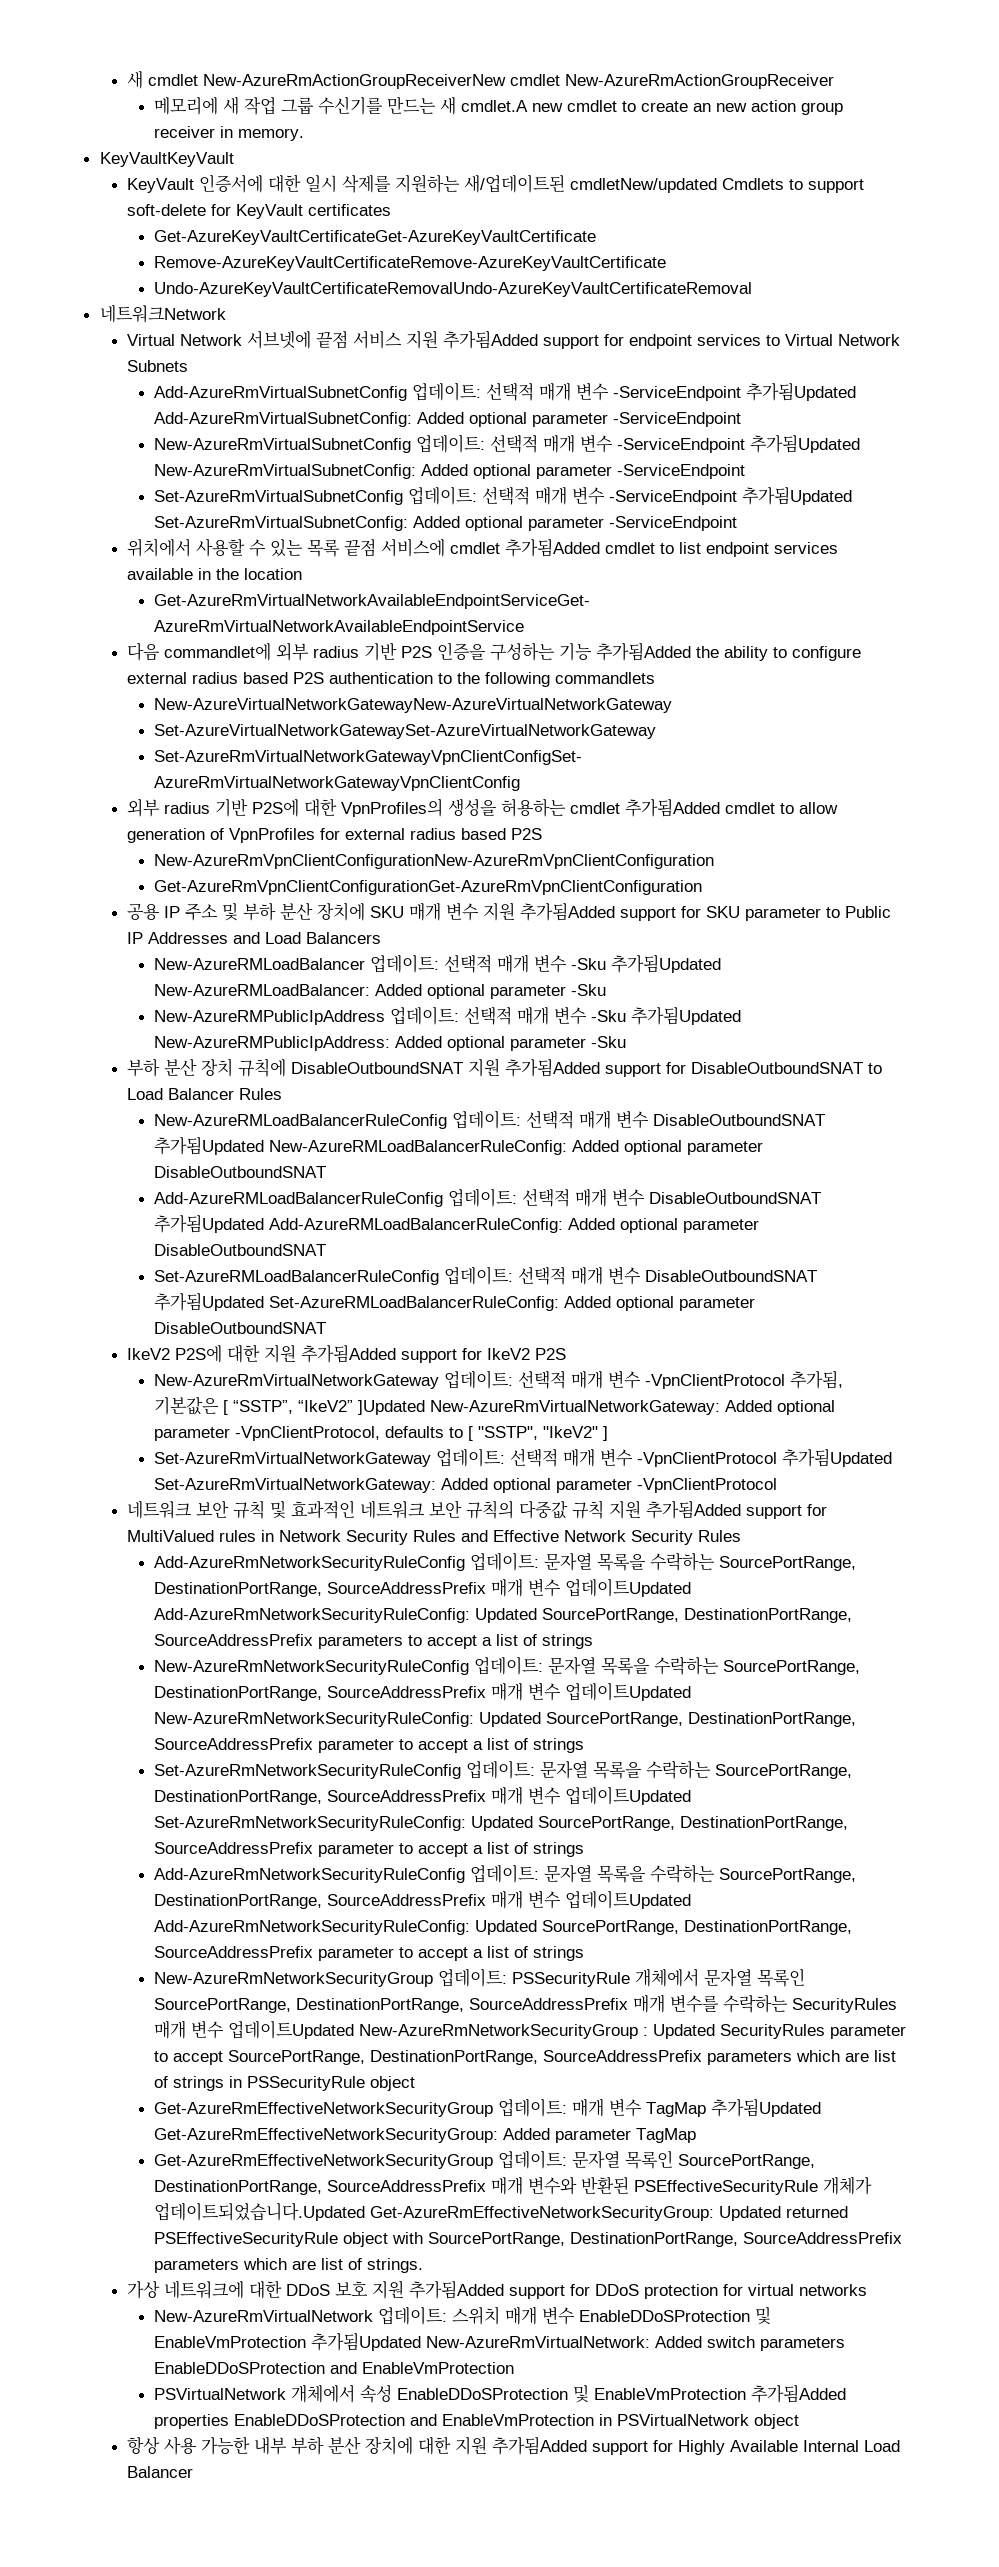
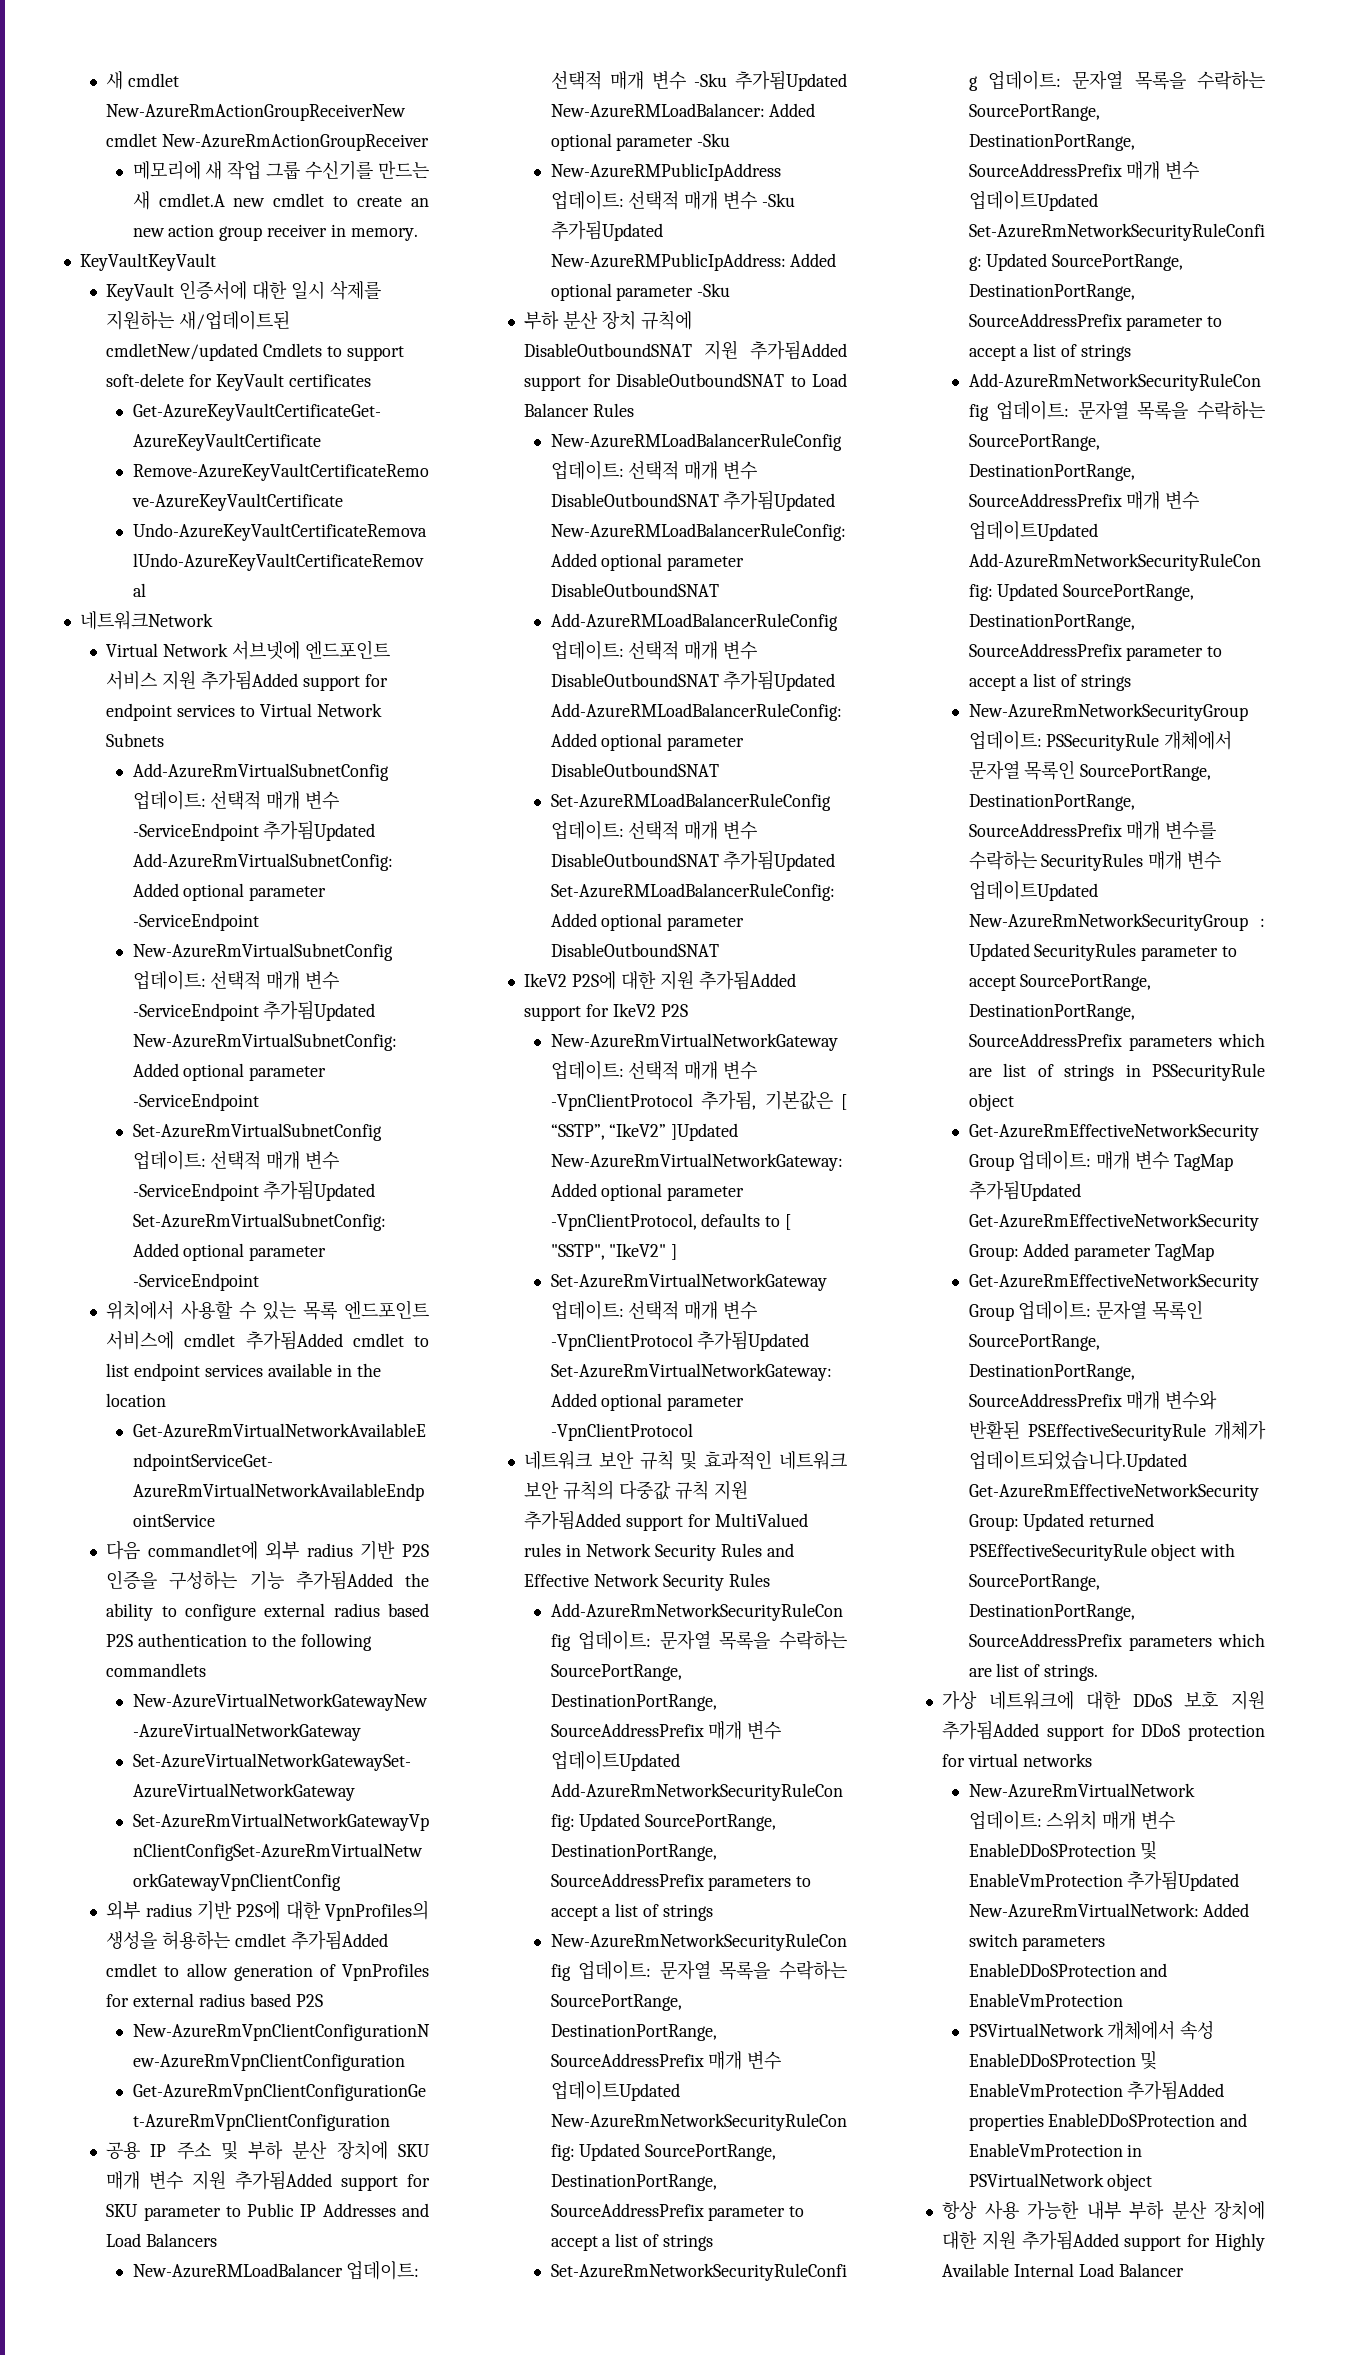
[315,331,348,349] 끝점 -> [304,640,390,659] 엔드포인트
[343,539,376,557] 끝점 -> [344,1300,429,1319] 엔드포인트

